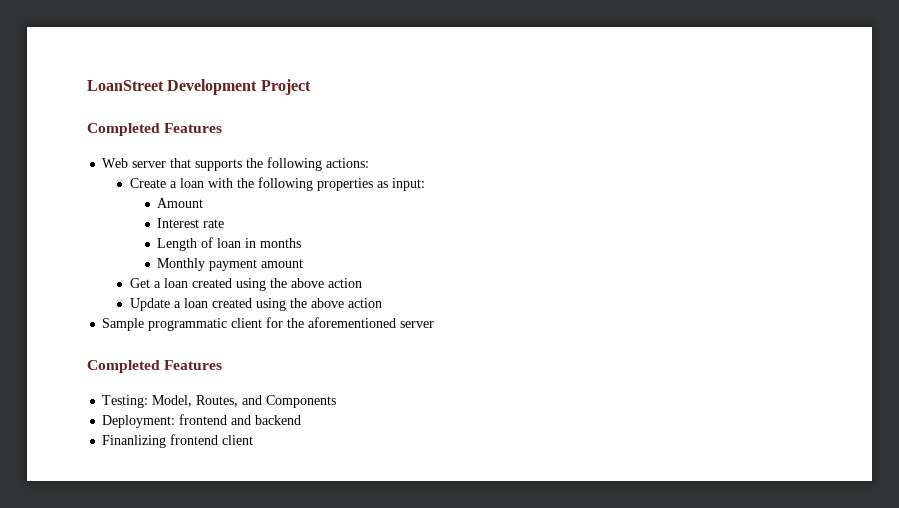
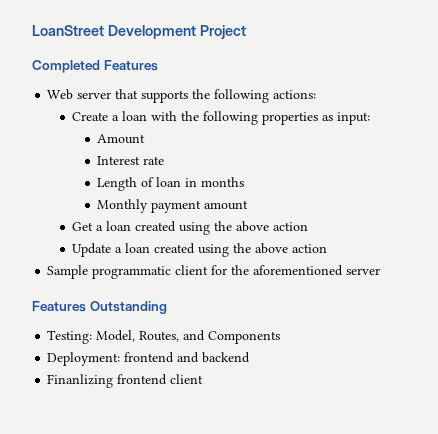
[87,360,223,373] Completed Features -> [32,301,167,314] Features Outstanding

